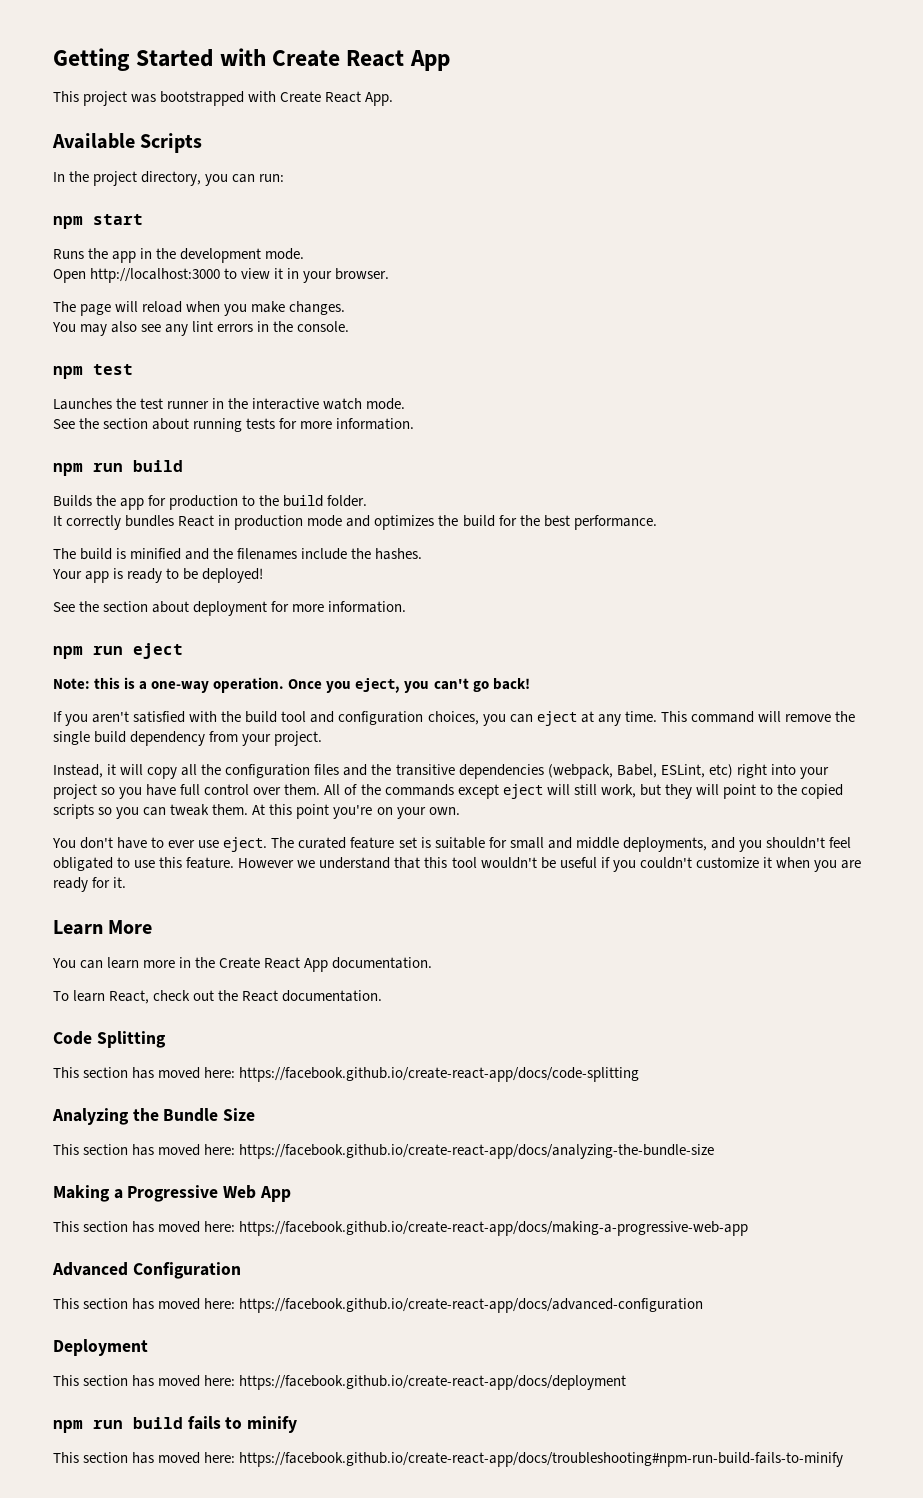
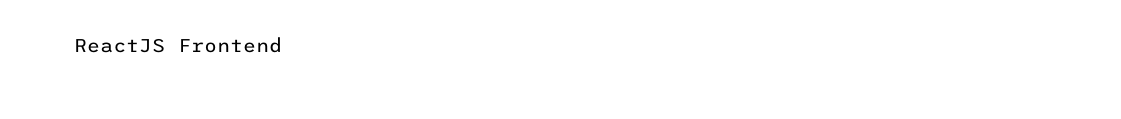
[53,48,450,71] [53,91,394,106] [52,133,203,153] [53,171,285,186] [53,214,143,229] [53,248,305,263] [53,268,390,283] [53,301,346,316] [52,321,350,336] [53,364,133,379] [53,398,406,410] [53,418,415,432] [53,460,183,476] [53,495,368,510] [53,515,657,530] [53,548,423,560] [52,568,264,583] [53,601,407,616] [53,643,183,659] [53,677,530,693] [53,711,856,726] [53,731,323,746] [53,764,829,779] [53,784,844,799] [53,804,460,819] [52,837,852,852] [53,857,862,872] [53,877,127,892] [53,920,153,935] [52,957,433,972] [53,990,383,1004] [53,1031,166,1048] [53,1067,640,1082] [52,1108,256,1125] [53,1144,715,1159] [53,1185,291,1202] [53,1221,749,1236] [52,1262,241,1279] [53,1298,704,1313] [53,1339,148,1356] [53,1375,627,1390] [53,1416,298,1433] [53,1452,844,1467] Getting Started with Create React App // This project was bootstrapped with Create React App. // Available Scripts // In the project directory, you can run: // npm start // Runs the app in the development mode. // Open http://localhost:3000 to view it in your browser. // The page will reload when you make changes. // You may also see any lint errors in the console. // npm test // Launches the test runner in the interactive watch mode. // See the section about running tests for more information. // npm run build // Builds the app for production to the build folder. // It correctly bundles React in production mode and optimizes the build for the best performance. // The build is minified and the filenames include the hashes. // Your app is ready to be deployed! // See the section about deployment for more information. // npm run eject // Note: this is a one-way operation. Once you eject, you can't go back! // If you aren't satisfied with the build tool and configuration choices, you can eject at any time. This command will remove the single build dependency from your project. // Instead, it will copy all the configuration files and the transitive dependencies (webpack, Babel, ESLint, etc) right into your project so you have full control over them. All of the commands except eject will still work, but they will point to the copied scripts so you can tweak them. At this point you're on your own. // You don't have to ever use eject. The curated feature set is suitable for small and middle deployments, and you shouldn't feel obligated to use this feature. However we understand that this tool wouldn't be useful if you couldn't customize it when you are ready for it. // Learn More // You can learn more in the Create React App documentation. // To learn React, check out the React documentation. // Code Splitting // This section has moved here: https://facebook.github.io/create-react-app/docs/code-splitting // Analyzing the Bundle Size // This section has moved here: https://facebook.github.io/create-react-app/docs/analyzing-the-bundle-size // Making a Progressive Web App // This section has moved here: https://facebook.github.io/create-react-app/docs/making-a-progressive-web-app // Advanced Configuration // This section has moved here: https://facebook.github.io/create-react-app/docs/advanced-configuration // Deployment // This section has moved here: https://facebook.github.io/create-react-app/docs/deployment // npm run build fails to minify // This section has moved here: https://facebook.github.io/create-react-app/docs/troubleshooting#npm-run-build-fails-to-minify -> [74,37,282,53] ReactJS Frontend

